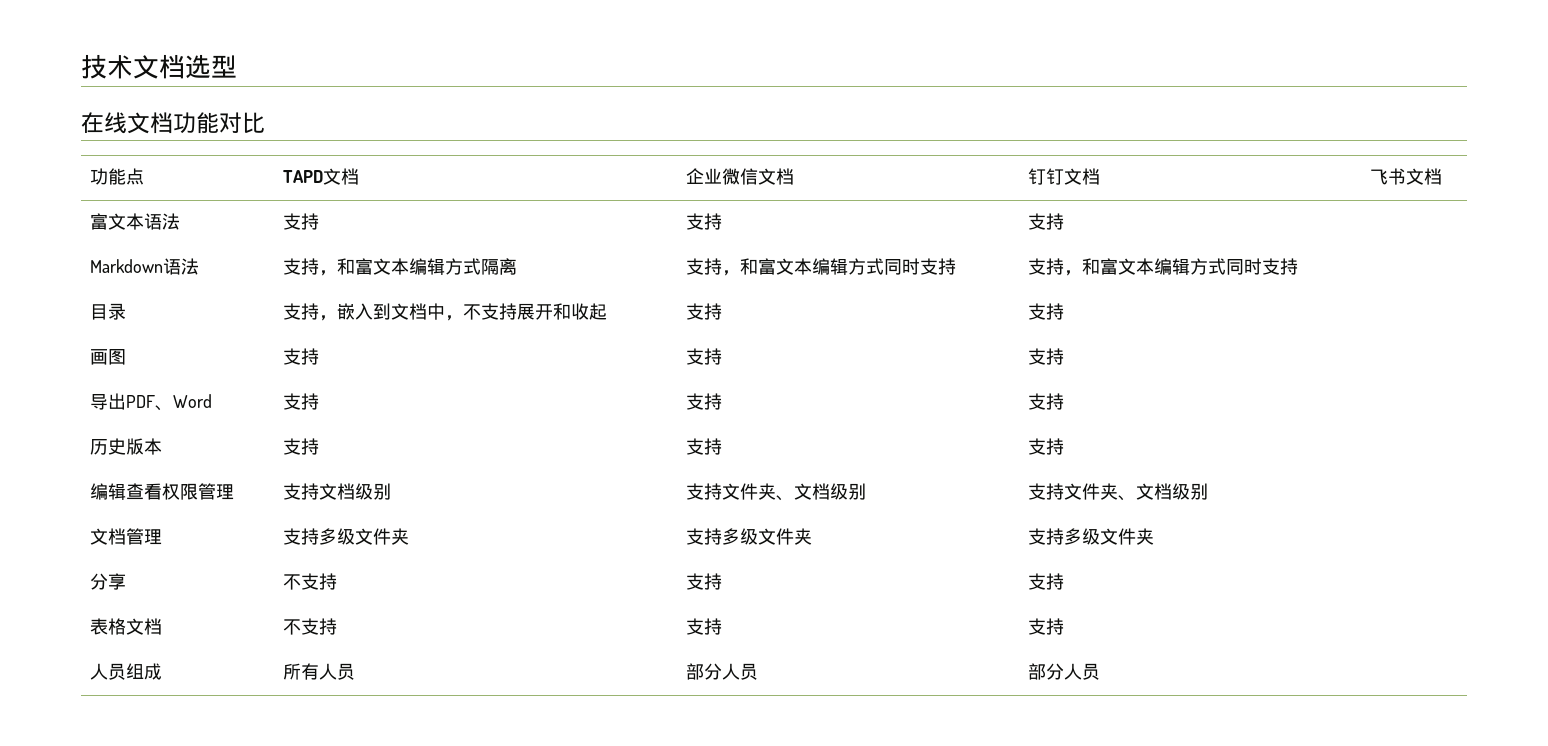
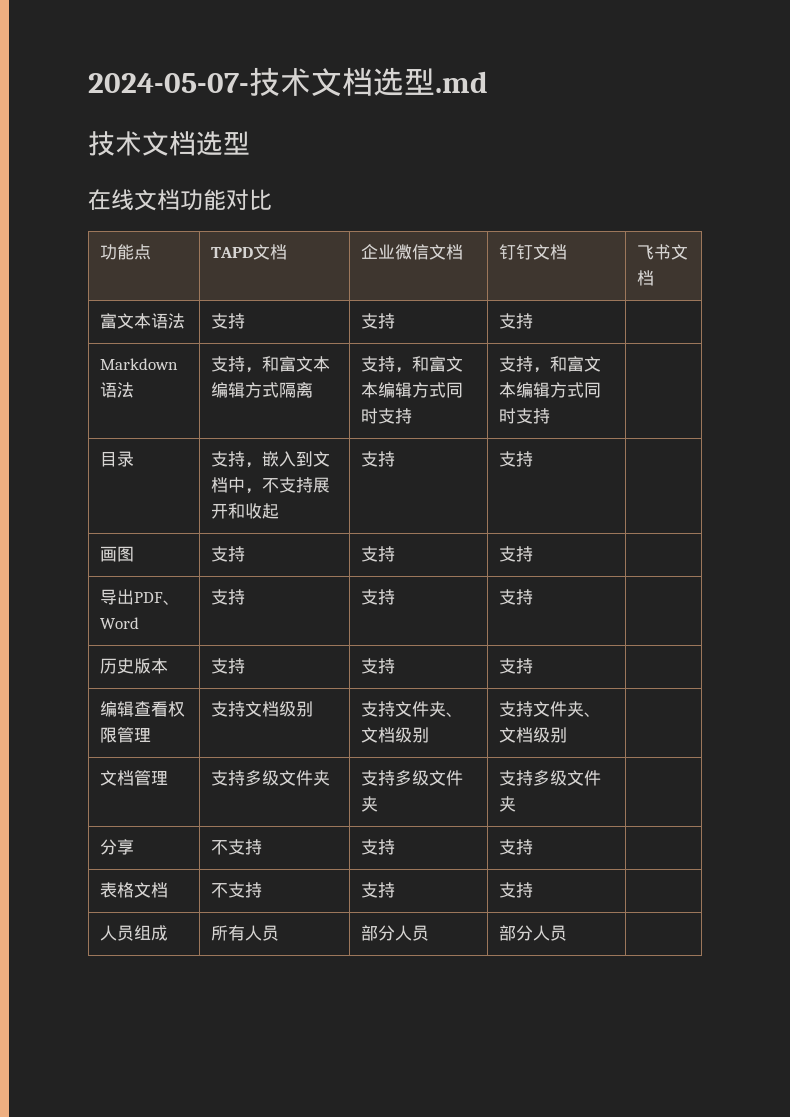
(81, 66) none -> [88,67,488,97] 2024-05-07-技术文档选型.md //

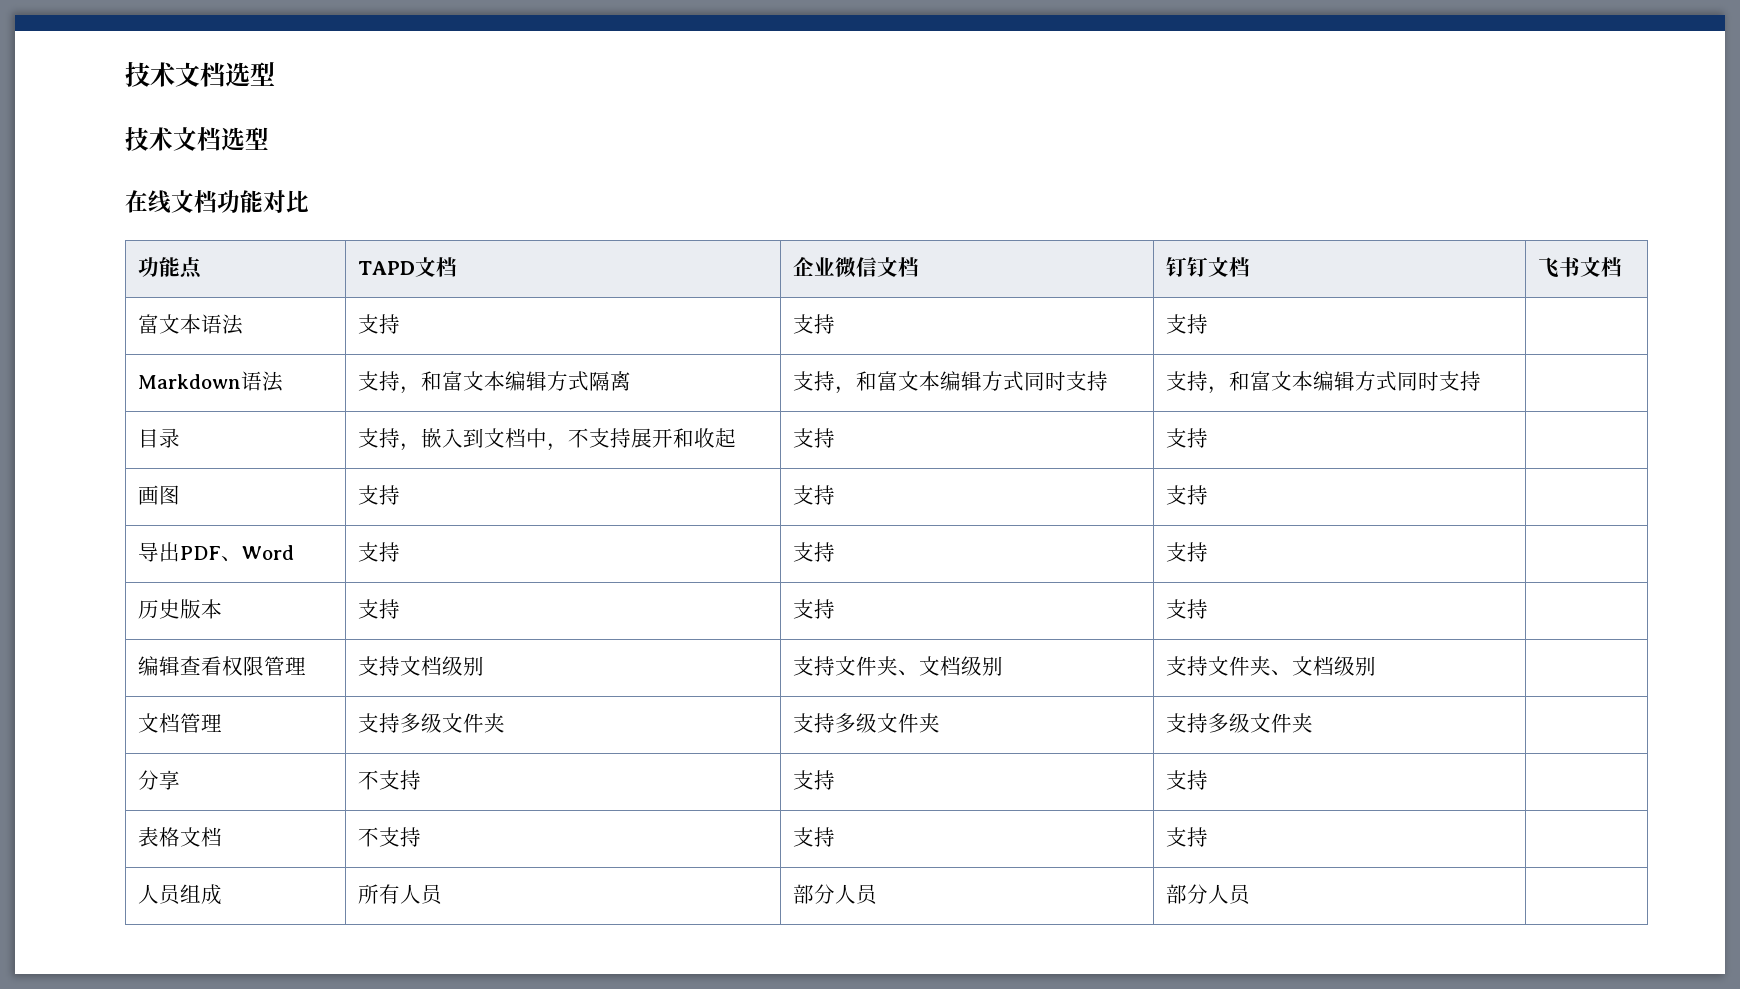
[88,67,488,97] 2024-05-07-技术文档选型.md -> [125,62,275,87] 技术文档选型

